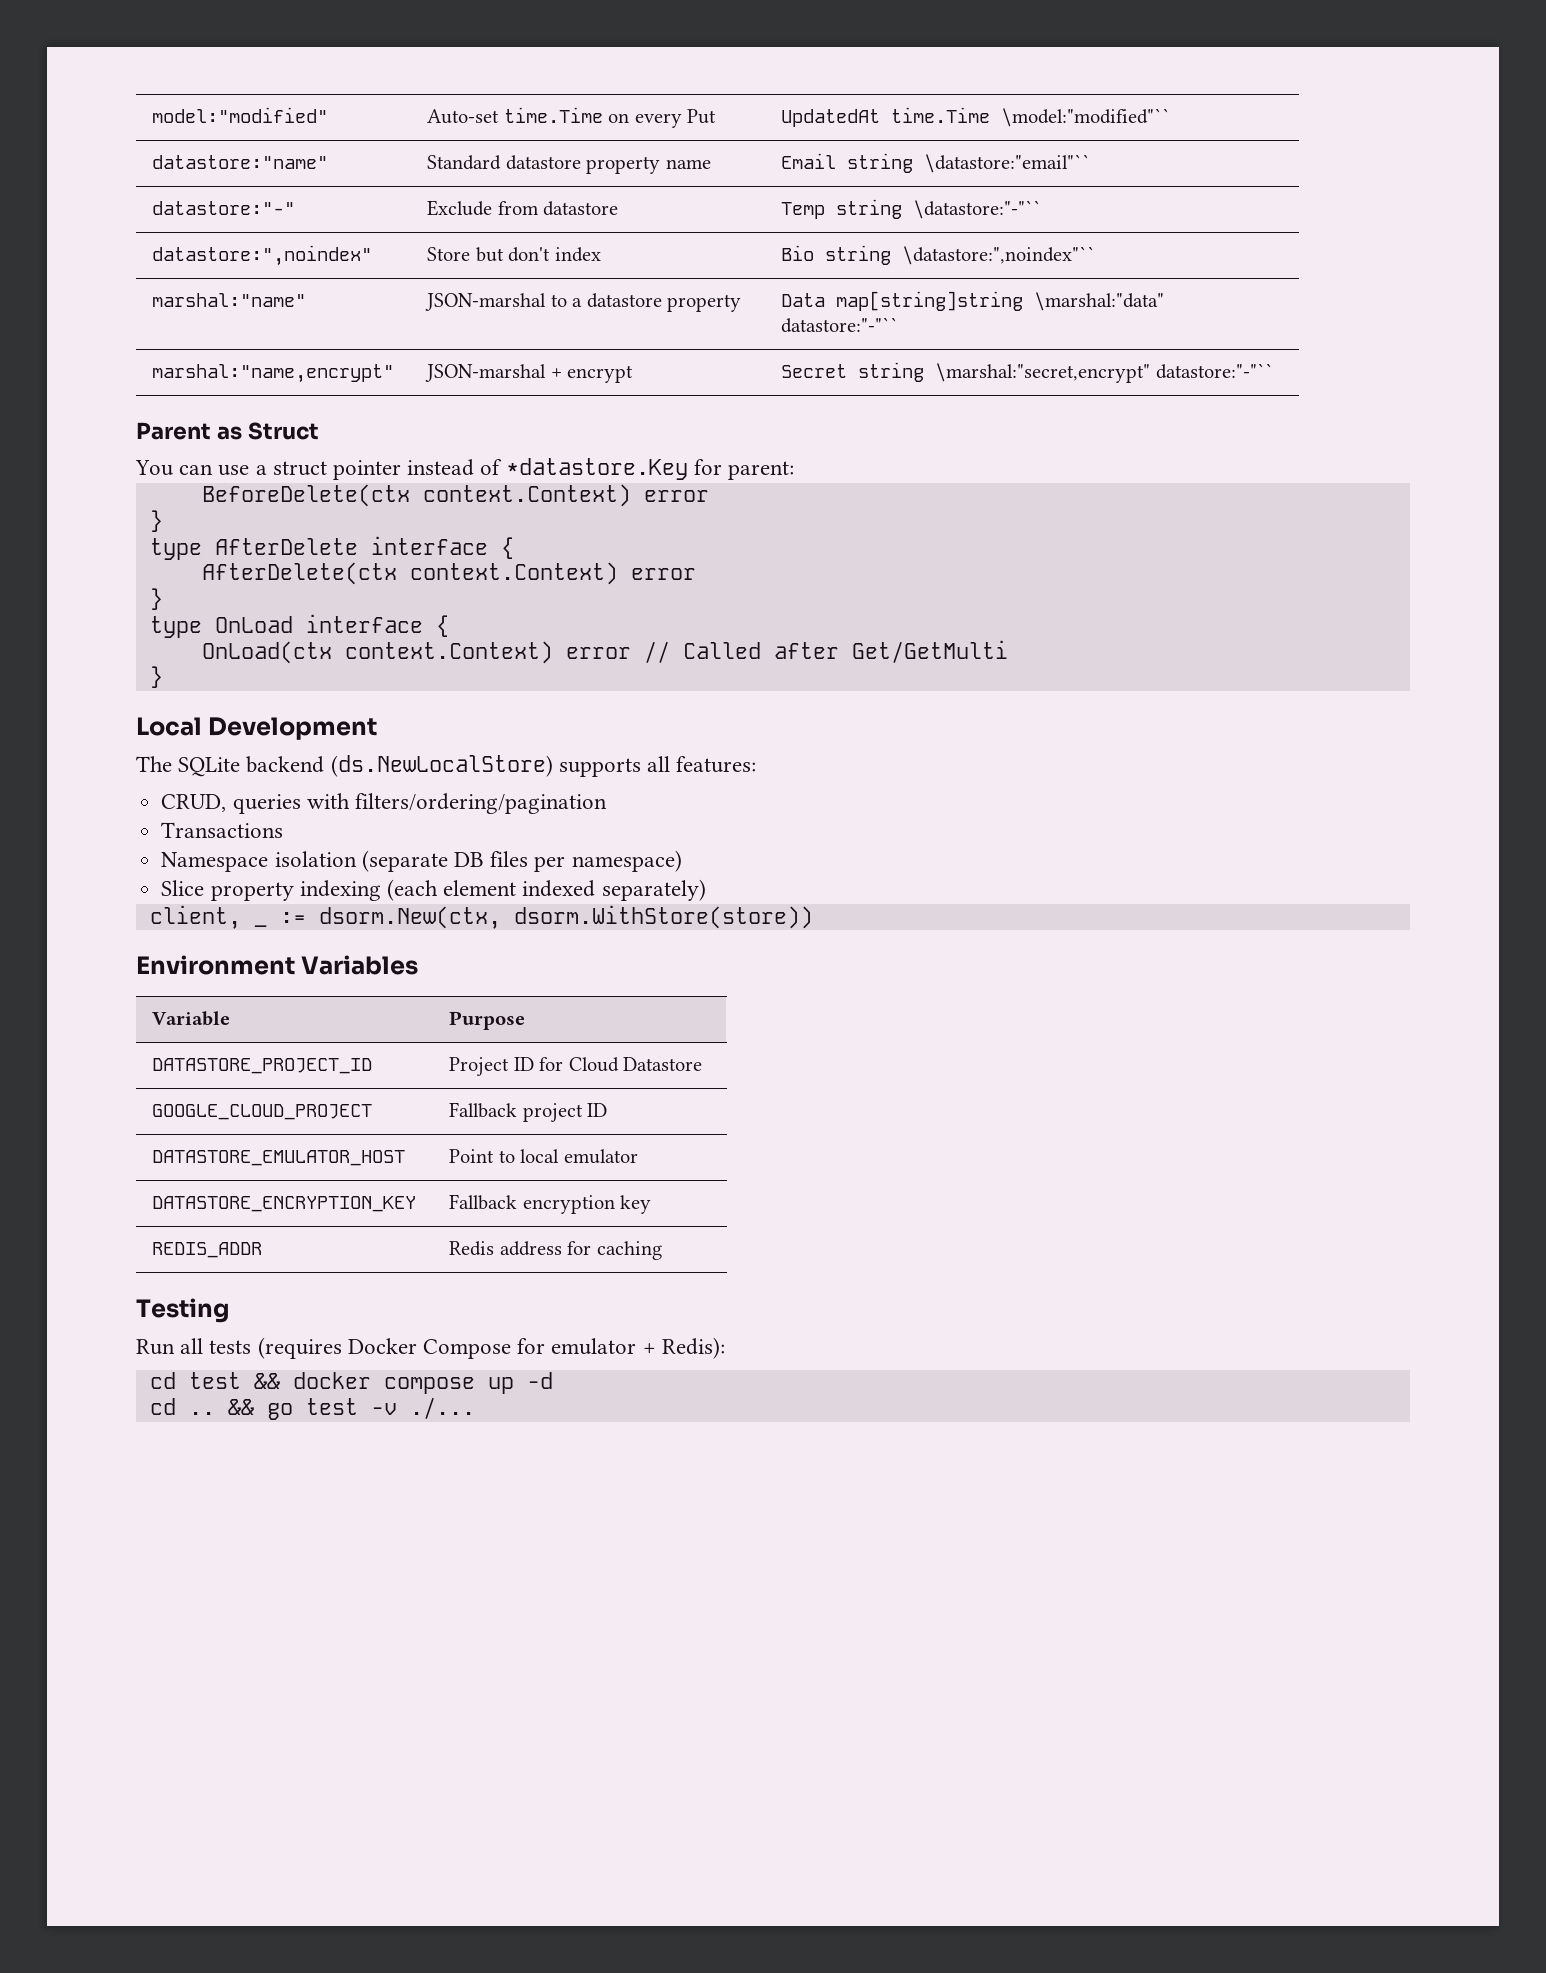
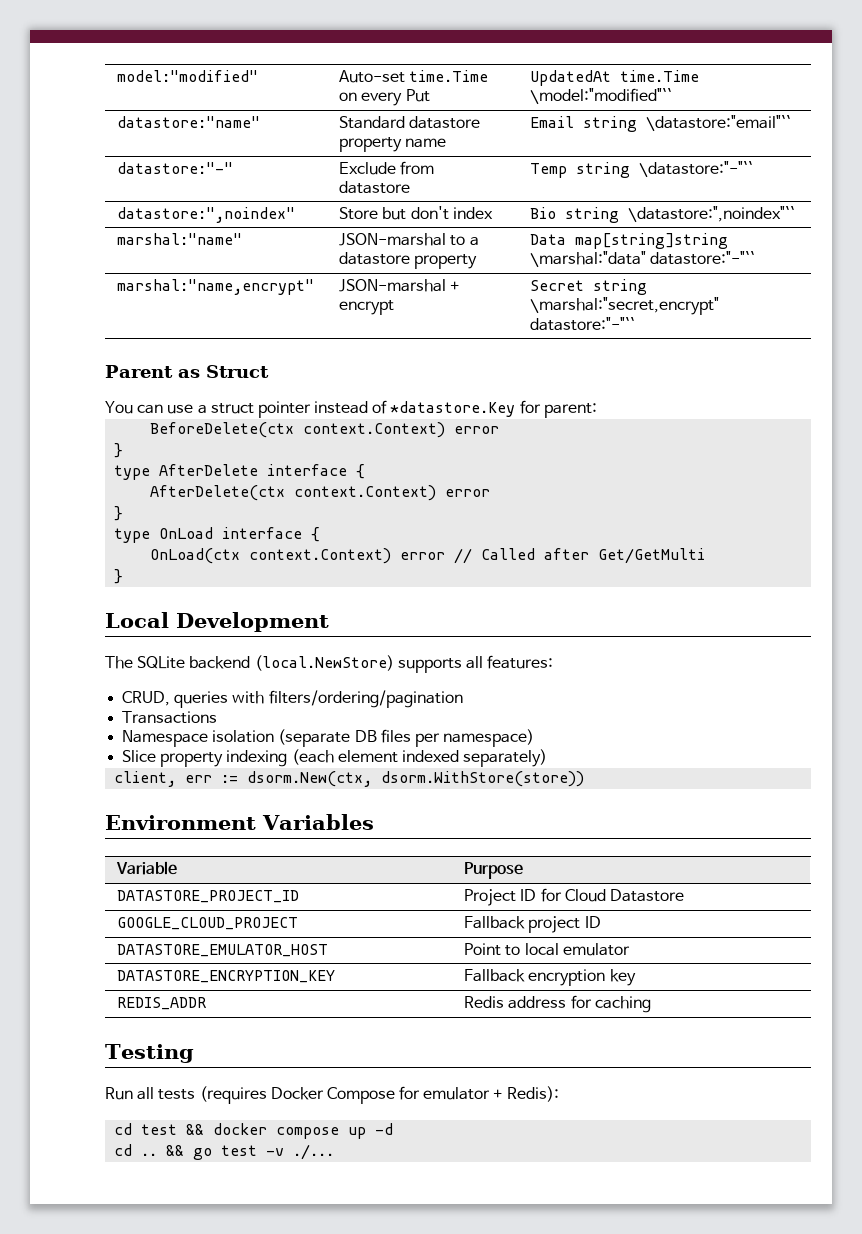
[330,755,553,777] (ds.NewLocalStore) -> [254,655,394,671] (local.NewStore)
[253,924,267,927] _ -> [185,775,213,783] err

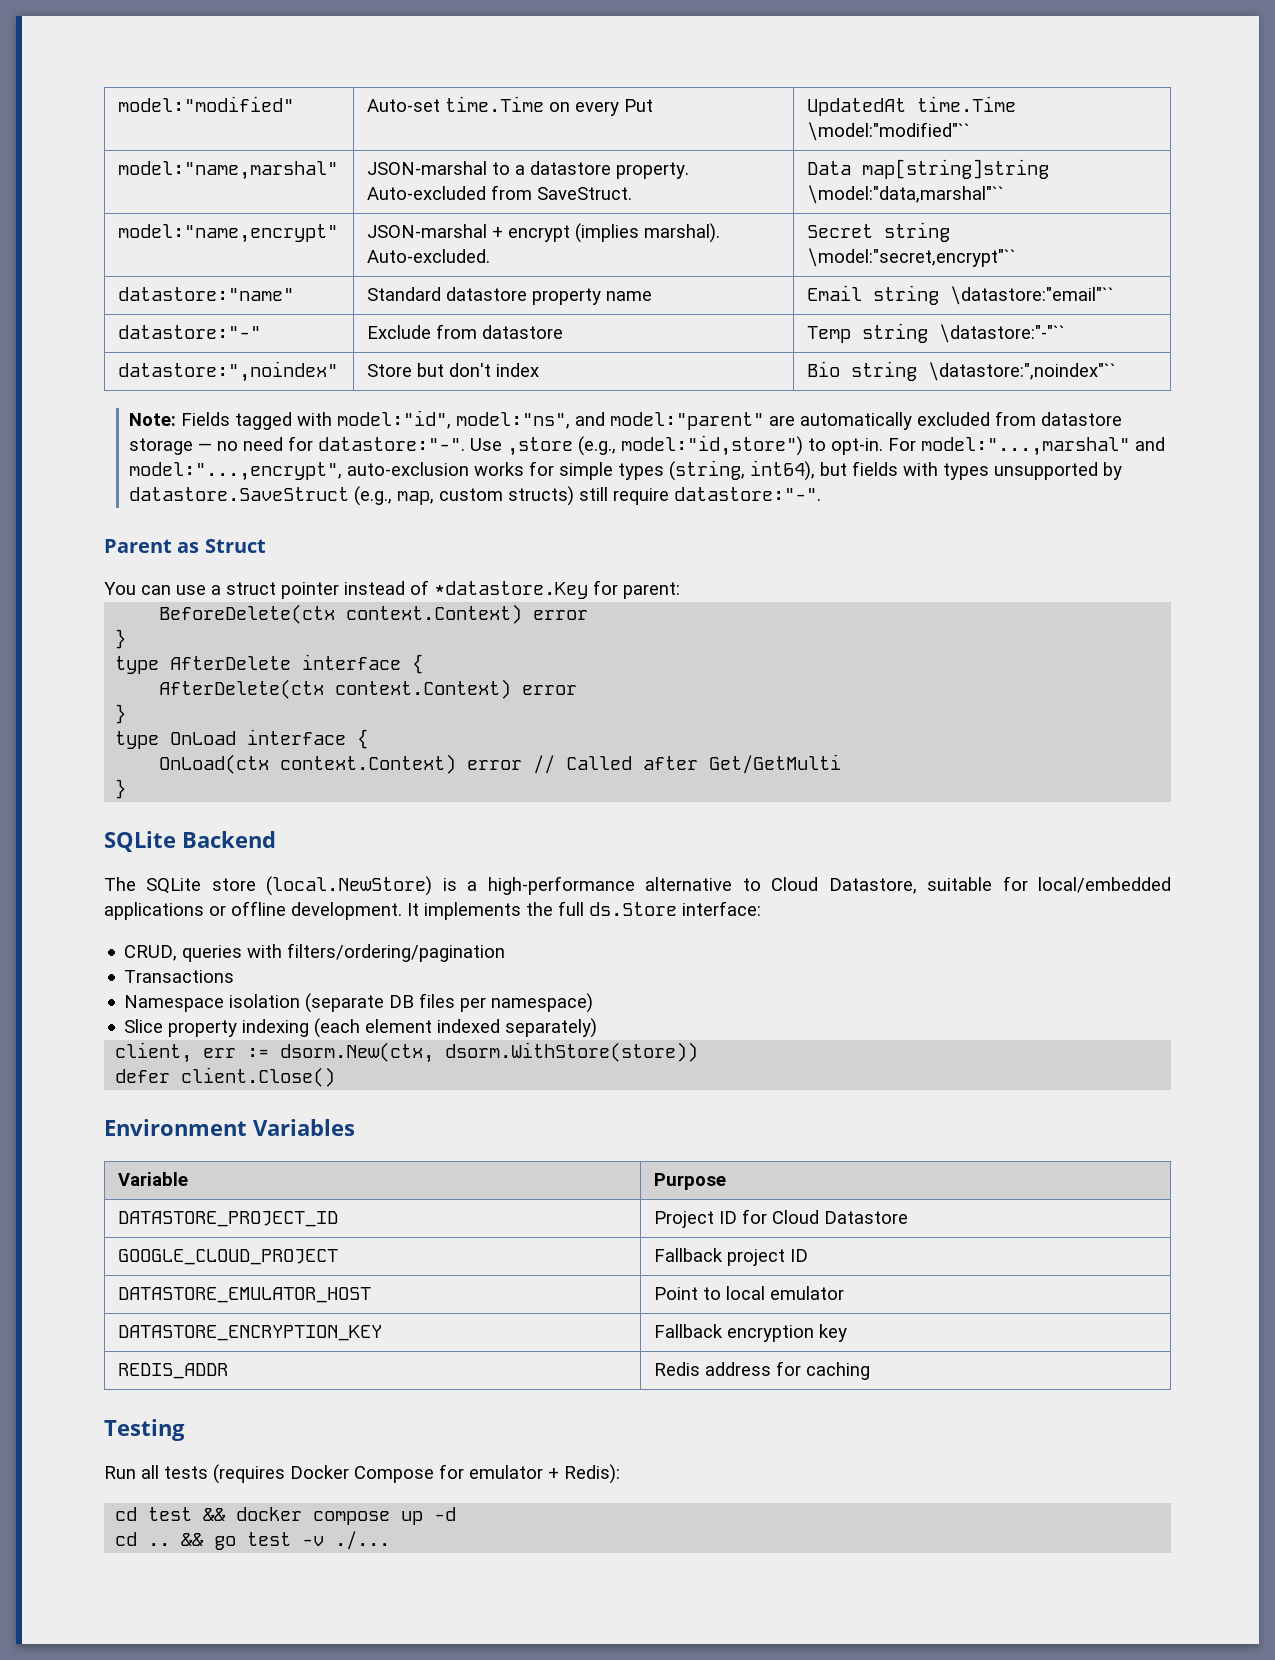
(673, 96) none -> [118,161,339,180] [367,161,690,179] [367,185,633,200] [807,159,1050,179] [807,185,1005,204] [118,224,339,243] [367,223,721,243] [367,249,491,263] [807,222,951,242] [807,248,1017,267] // model:"name,marshal" | JSON-marshal to a datastore property. Auto-excluded from SaveStruct. | Data map[string]string \model:"data,marshal"`` // model:"name,encrypt" | JSON-marshal + encrypt (implies marshal). Auto-excluded. | Secret string \model:"secret,encrypt"``
[117,233,243,245] [339,233,479,246] [339,252,478,269] [530,233,729,249] [530,251,756,268] [117,279,315,295] [339,279,460,292] [339,300,395,315] [530,279,648,295] [530,297,720,315] [530,317,636,331] // marshal:"name" | JSON-marshal to a datastore property | Data map[string]string \marshal:"data" datastore:"-"`` // marshal:"name,encrypt" | JSON-marshal + encrypt | Secret string \marshal:"secret,encrypt" datastore:"-"`` -> [128,410,1122,430] [128,435,1165,456] [128,460,1122,481] [128,486,821,506] // Note: Fields tagged with model:"id", model:"ns", and model:"parent" are automatically excluded from datastore storage — no need for datastore:"-". Use ,store (e.g., model:"id,store") to opt-in. For model:"...,marshal" and model:"...,encrypt", auto-exclusion works for simple types (string, int64), but fields with types unsupported by datastore.SaveStruct (e.g., map, custom structs) still require datastore:"-".
[105,612,329,632] Local Development -> [104,831,276,852] SQLite Backend
[189,655,554,673] backend (local.NewStore) supports all features: -> [211,876,1171,896] [104,901,761,920] store (local.NewStore) is a high-performance alternative to Cloud Datastore, suitable for local/embedded applications or offline development. It implements the full ds.Store interface:
(585, 779) none -> [115,1067,336,1087] // defer client.Close()

